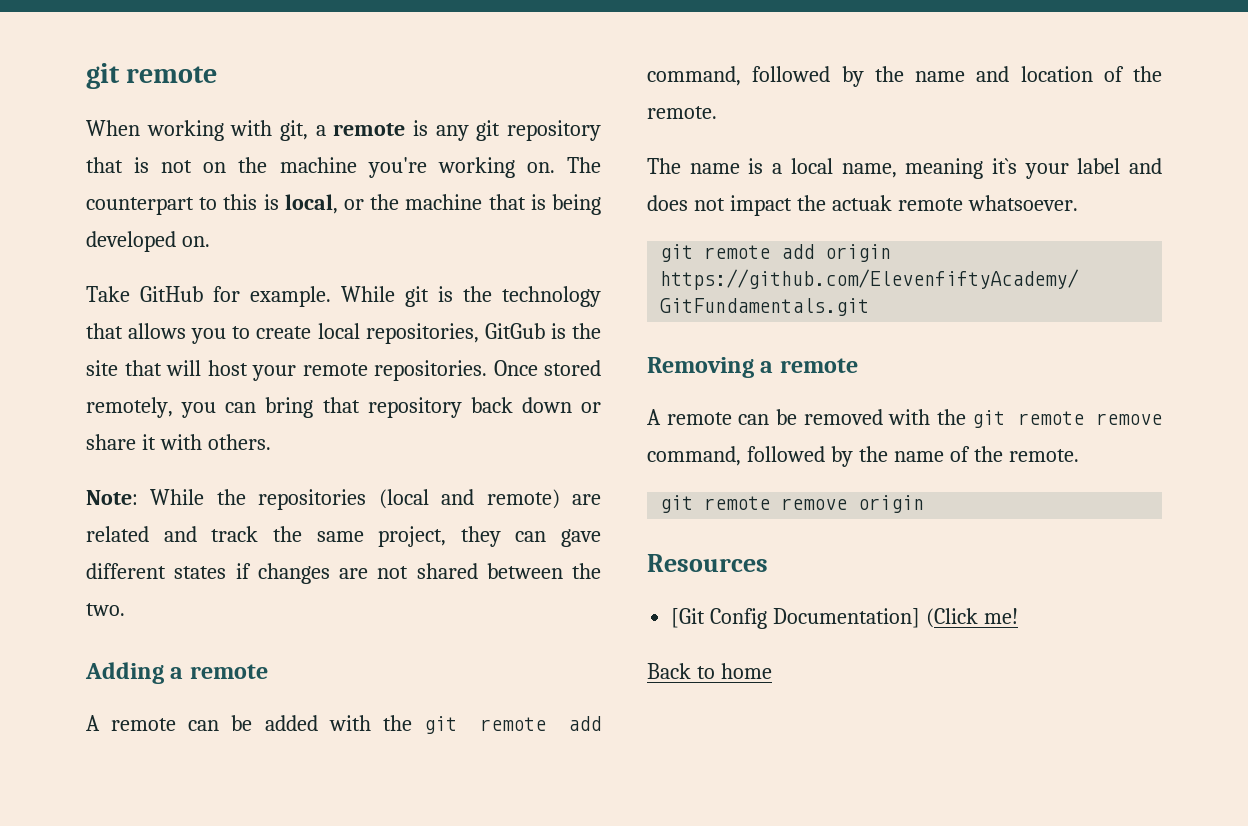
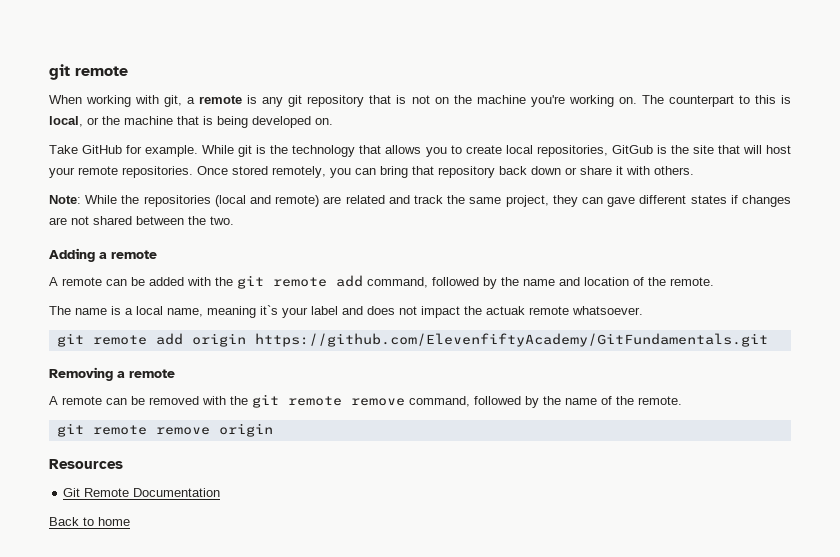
[671,608,1018,629] [Git Config Documentation] (Click me! -> [63,488,221,497] Git Remote Documentation

